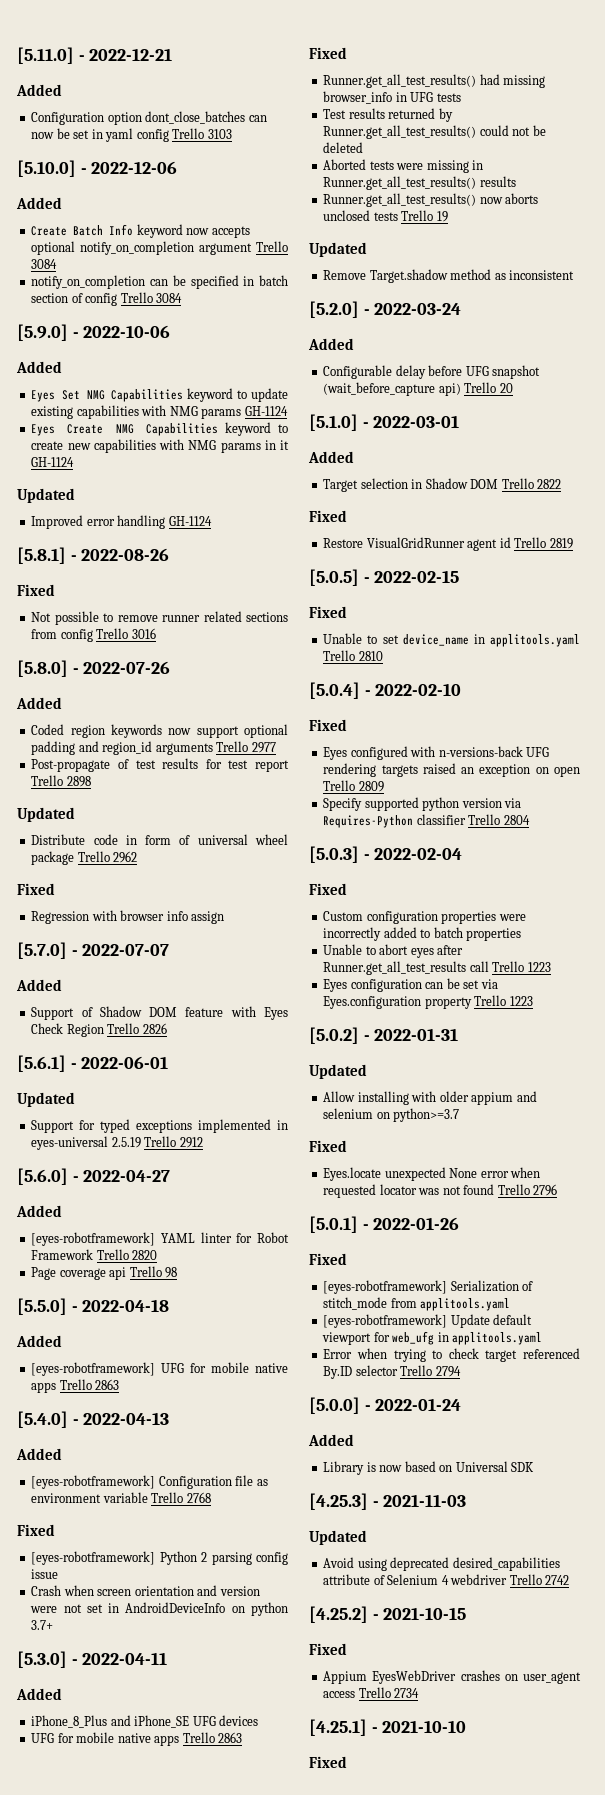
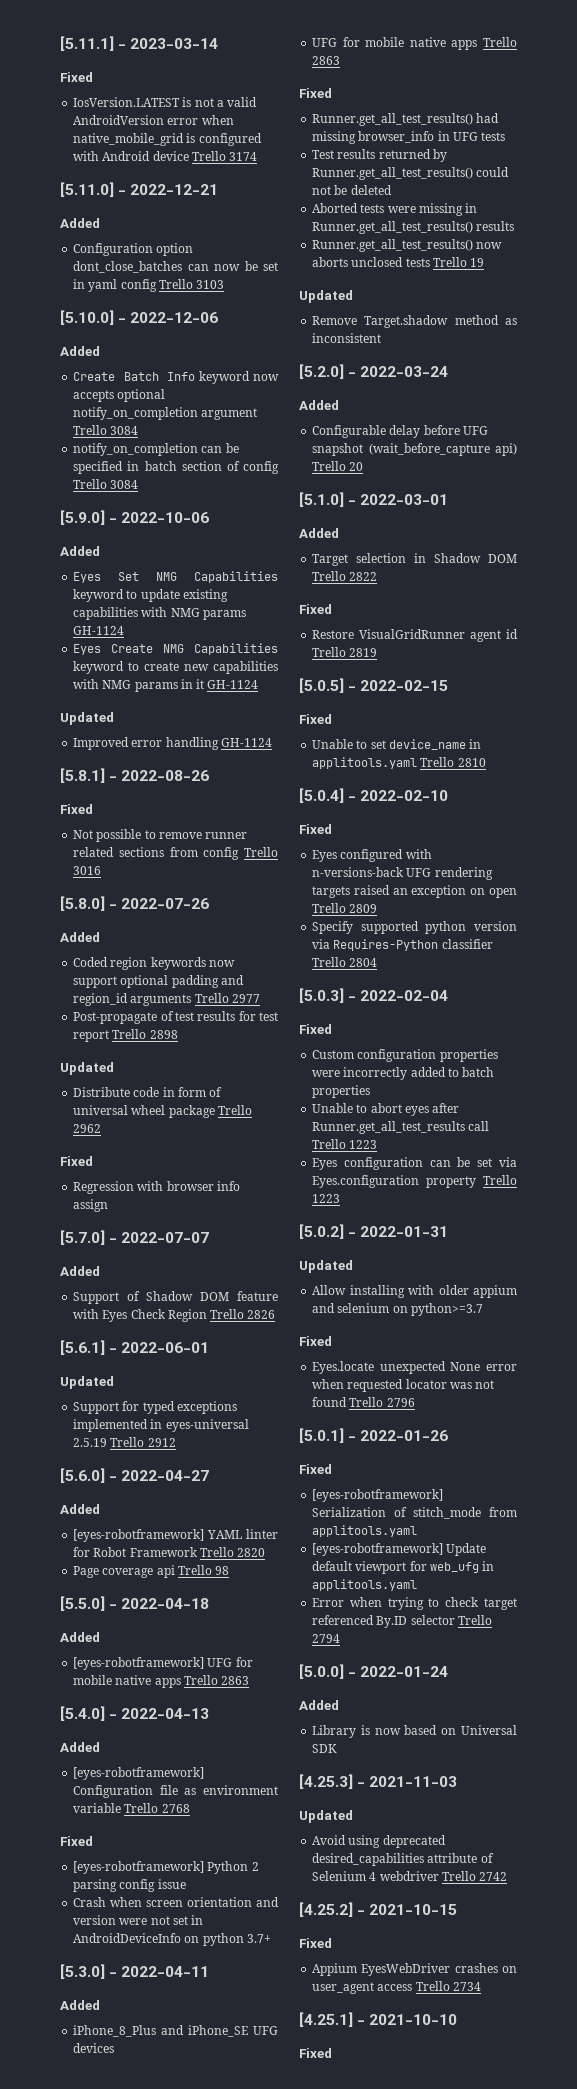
(17, 55) none -> [60,36,219,51] [60,72,93,82] [73,97,258,107] [73,115,234,125] [73,133,262,146] [73,151,258,161] [5.11.1] - 2023-03-14 // Fixed // IosVersion.LATEST is not a valid AndroidVersion error when native_mobile_grid is configured with Android device Trello 3174 //

